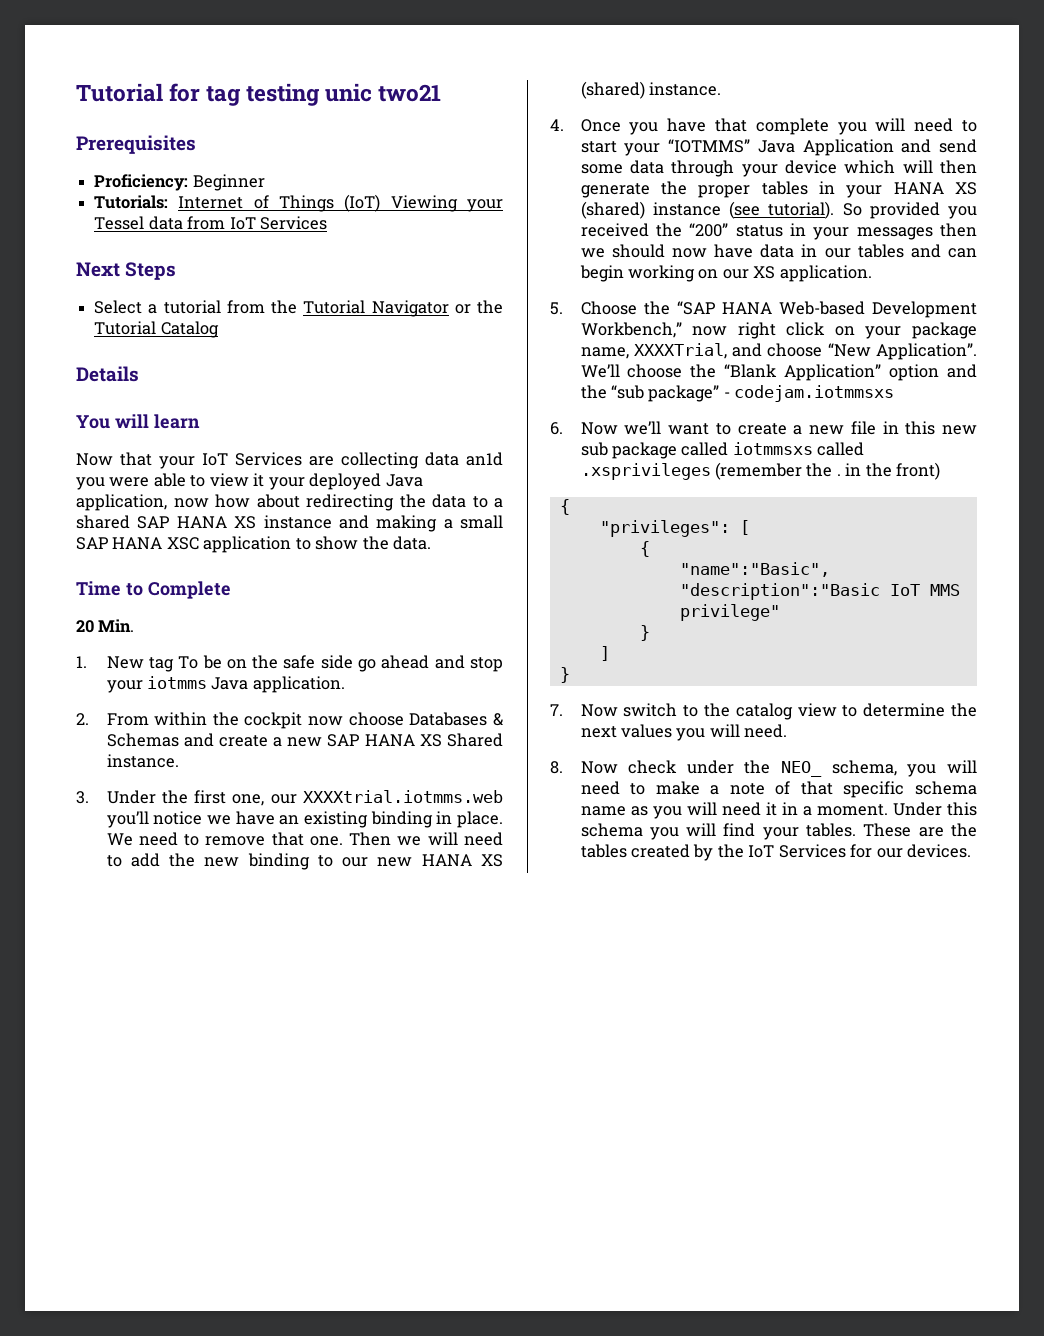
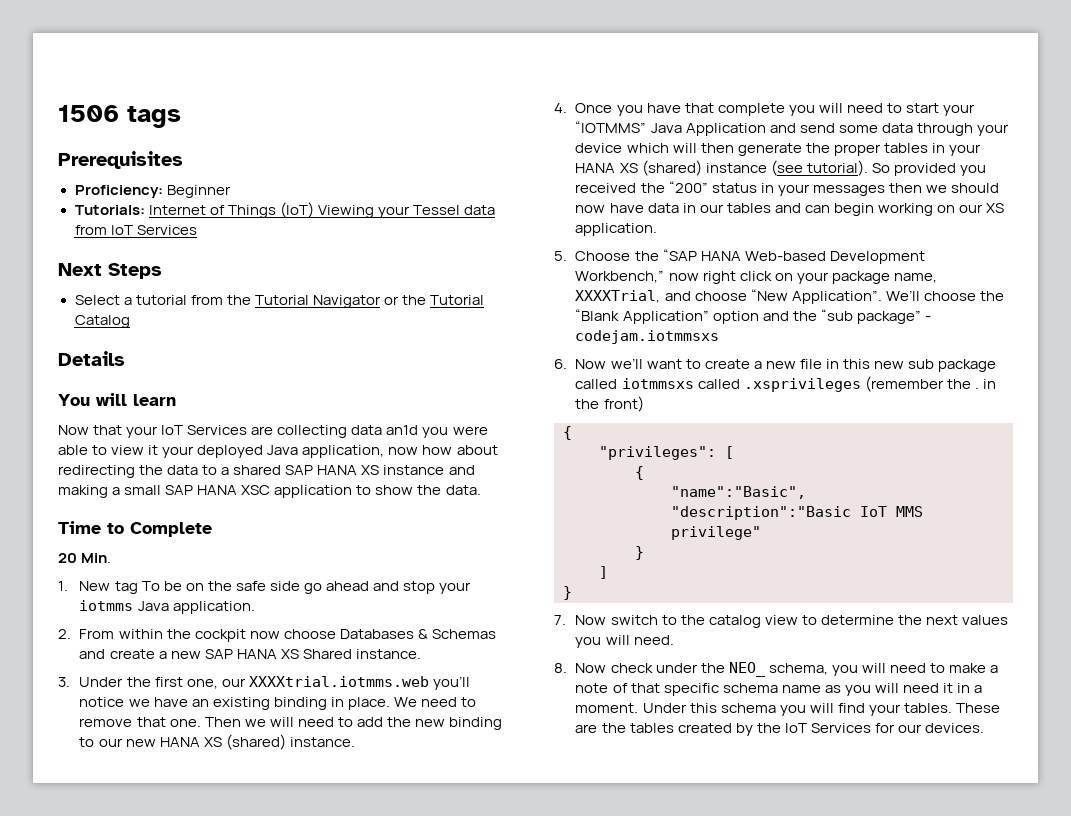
[76,83,442,106] Tutorial for tag testing unic two21 -> [58,105,181,128] 1506 tags

